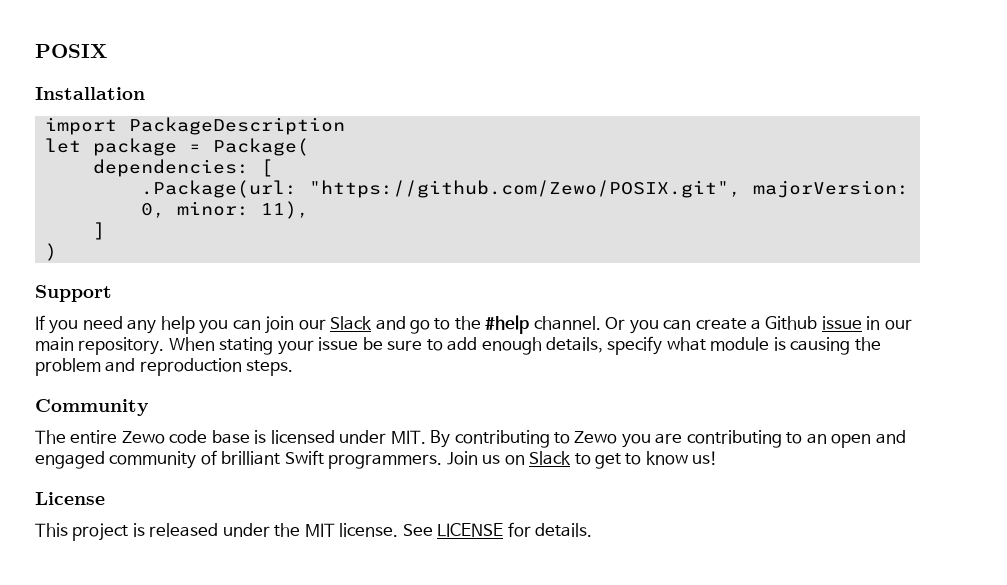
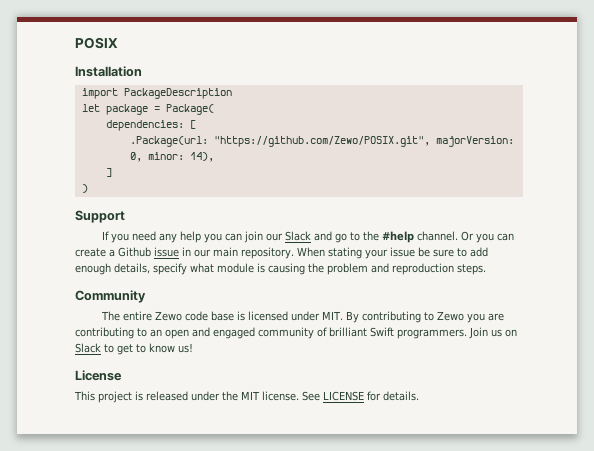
[260,201,309,219] 11), -> [189,152,214,162] 14),

